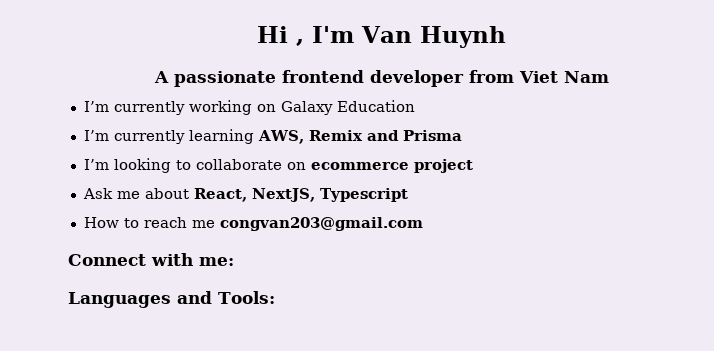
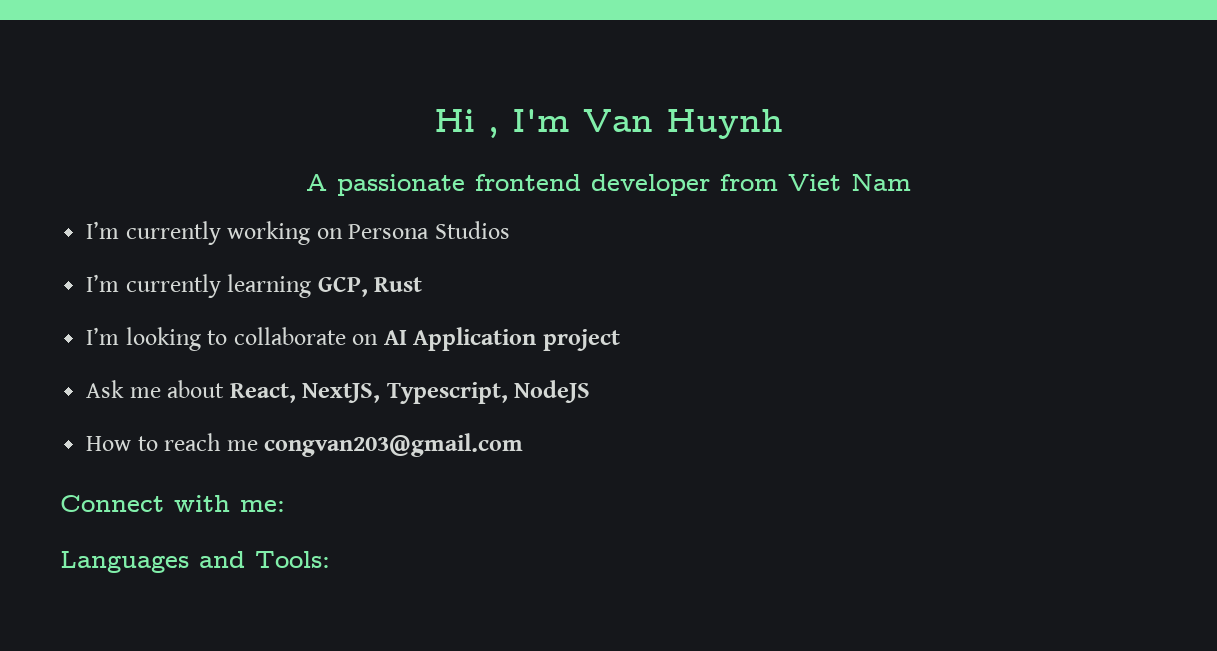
[280,100,415,115] Galaxy Education -> [348,221,510,239] Persona Studios
[257,130,462,144] AWS, Remix and Prisma -> [317,277,423,297] GCP, Rust
[310,162,409,170] ecommerce -> [383,327,537,351] AI Application
[319,188,408,202] Typescript -> [386,380,591,404] Typescript, NodeJS

